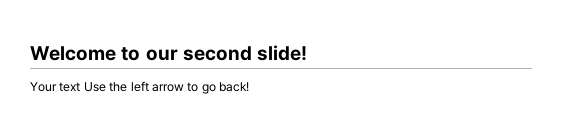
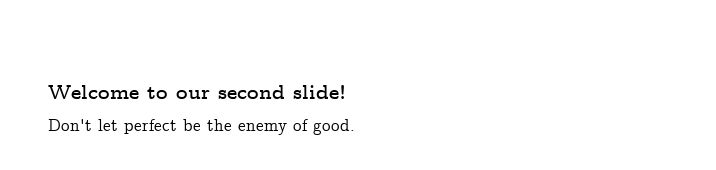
[30,81,249,94] Your text Use the left arrow to go back! -> [48,119,355,135] Don't let perfect be the enemy of good.

